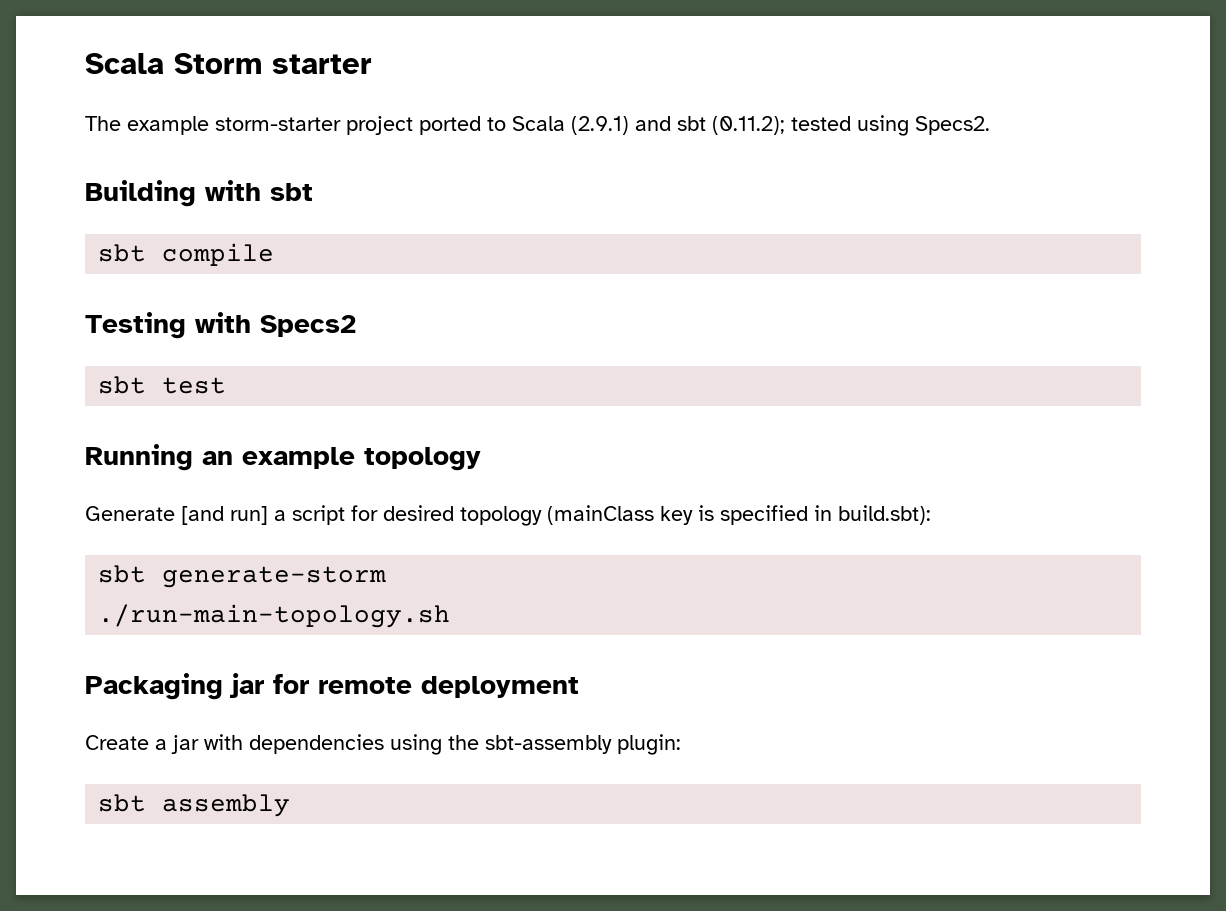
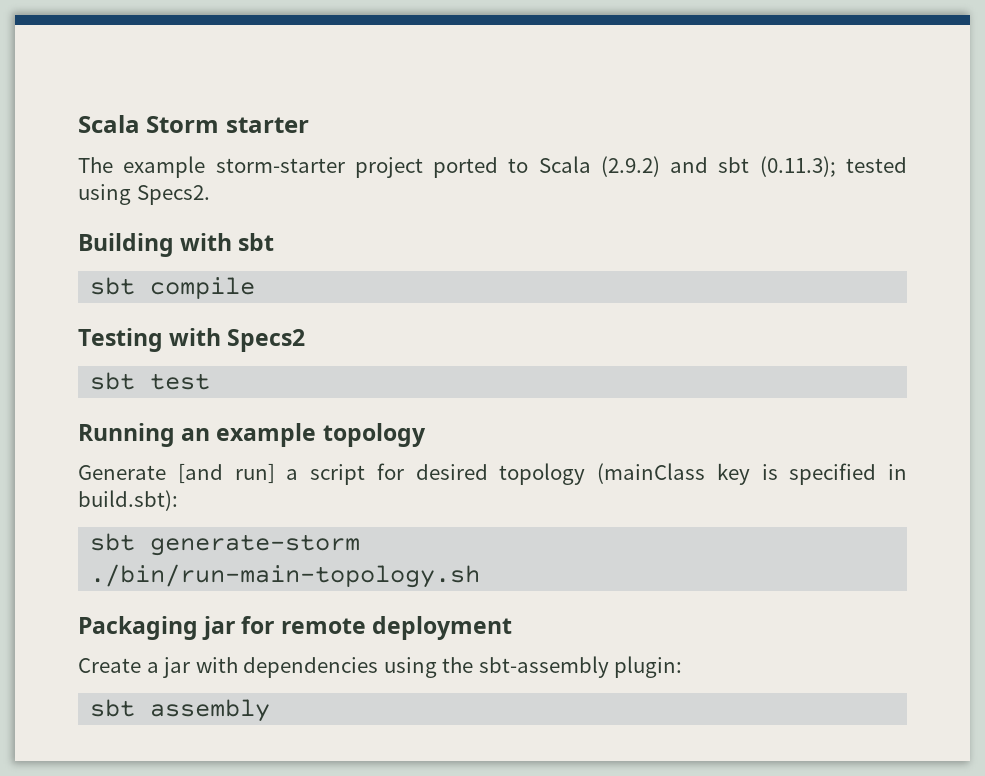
[571,116,629,135] (2.9.1) -> [600,156,660,177] (2.9.2)
[712,116,785,135] (0.11.2); -> [759,156,836,177] (0.11.3);
[98,604,451,628] ./run-main-topology.sh -> [90,564,481,588] ./bin/run-main-topology.sh

